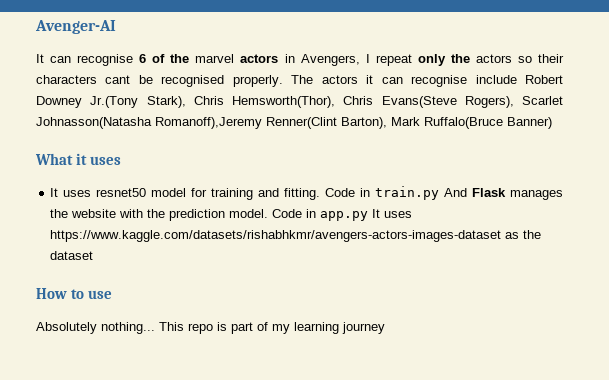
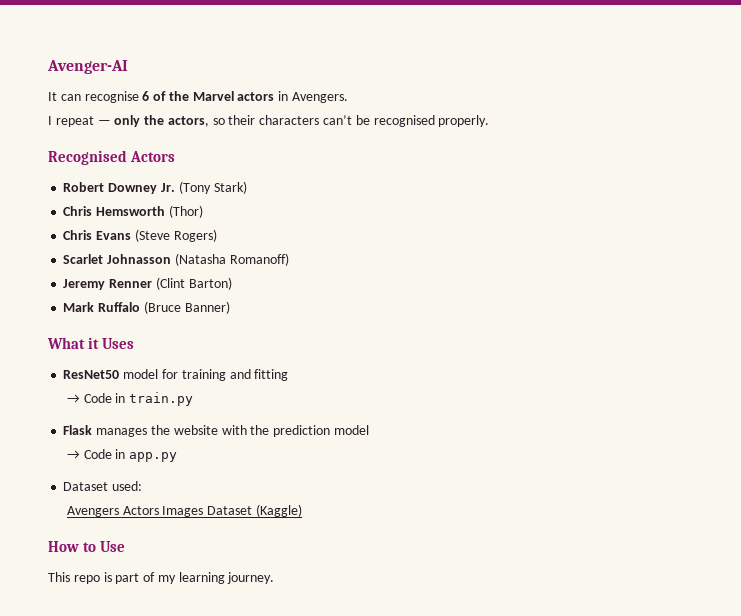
[195,54,235,63] marvel -> [192,91,234,101] Marvel
[300,54,360,66] Avengers, -> [292,92,349,103] Avengers. //
(412, 60) none -> [97,120,111,125] —
[475,54,512,63] actors -> [167,116,209,127] actors,
[105,75,131,84] cant -> [323,115,353,125] can’t
[291,75,563,87] [36,96,563,108] [36,117,503,129] The actors it can recognise include Robert Downey Jr.(Tony Stark), Chris Hemsworth(Thor), Chris Evans(Steve Rogers), Scarlet Johnasson(Natasha Romanoff),Jeremy Renner(Clint Barton), Mark Ruffalo(Bruce -> [48,150,176,165] [63,181,247,194] [63,205,203,218] [63,229,217,242] [63,253,289,266] [63,277,232,290] [63,301,181,314] // Recognised Actors // Robert Downey Jr. (Tony Stark) // Chris Hemsworth (Thor) // Chris Evans (Steve Rogers) // Scarlet Johnasson (Natasha Romanoff) // Jeremy Renner (Clint Barton) // Mark Ruffalo (Bruce
[89,156,121,165] [50,188,147,197] uses // It uses resnet50 -> [102,338,135,349] [63,370,120,379] Uses // ResNet50
[284,188,321,200] fitting. -> [254,369,289,381] [66,394,80,403] fitting // →
[444,188,468,197] And -> (194, 399) //
[229,209,269,218] model. -> [333,425,369,435] [66,450,80,459] model // →
[372,209,413,218] [50,230,542,242] [50,251,94,260] It uses https://www.kaggle.com/datasets/rishabhkmr/avengers-actors-images-dataset as the dataset -> [63,481,143,491] [66,504,302,517] // Dataset used: // Avengers Actors Images Dataset (Kaggle)
[87,290,112,299] [36,322,155,334] use // Absolutely nothing... -> [100,541,126,552] Use //
[342,322,385,334] journey -> [227,572,275,584] journey.

